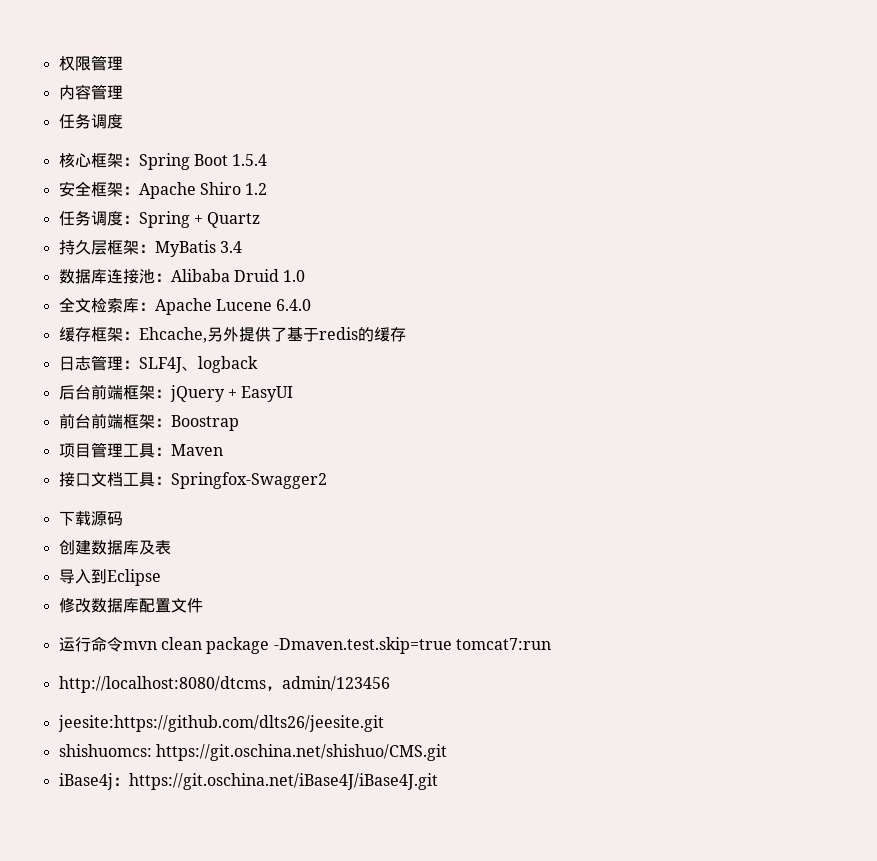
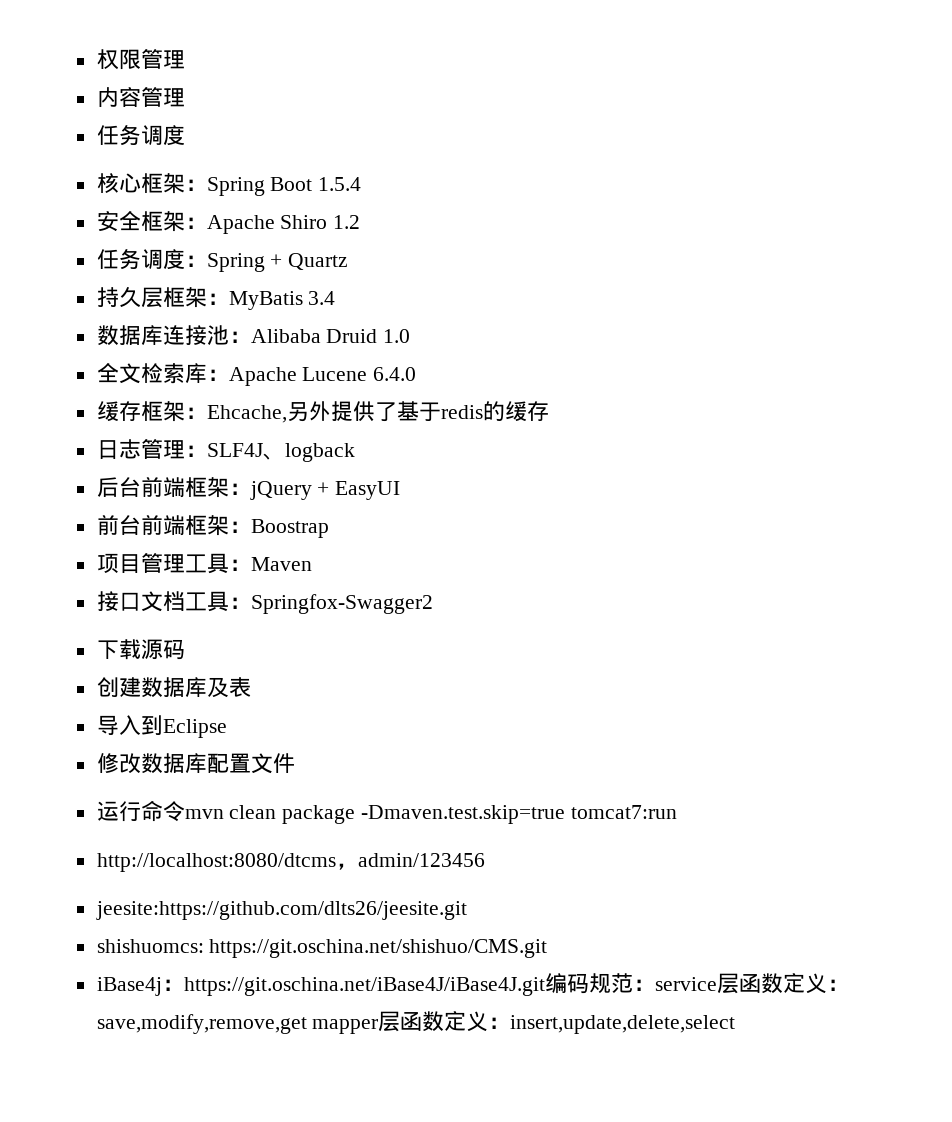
(438, 781) none -> [544,973,849,994] [96,1011,736,1034] 编码规范：service层函数定义：save,modify,remove,get mapper层函数定义：insert,update,delete,select

